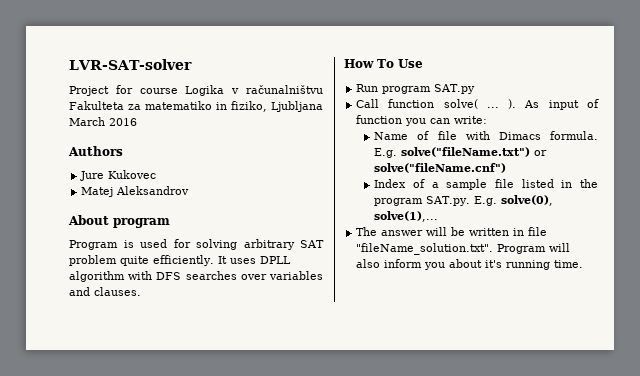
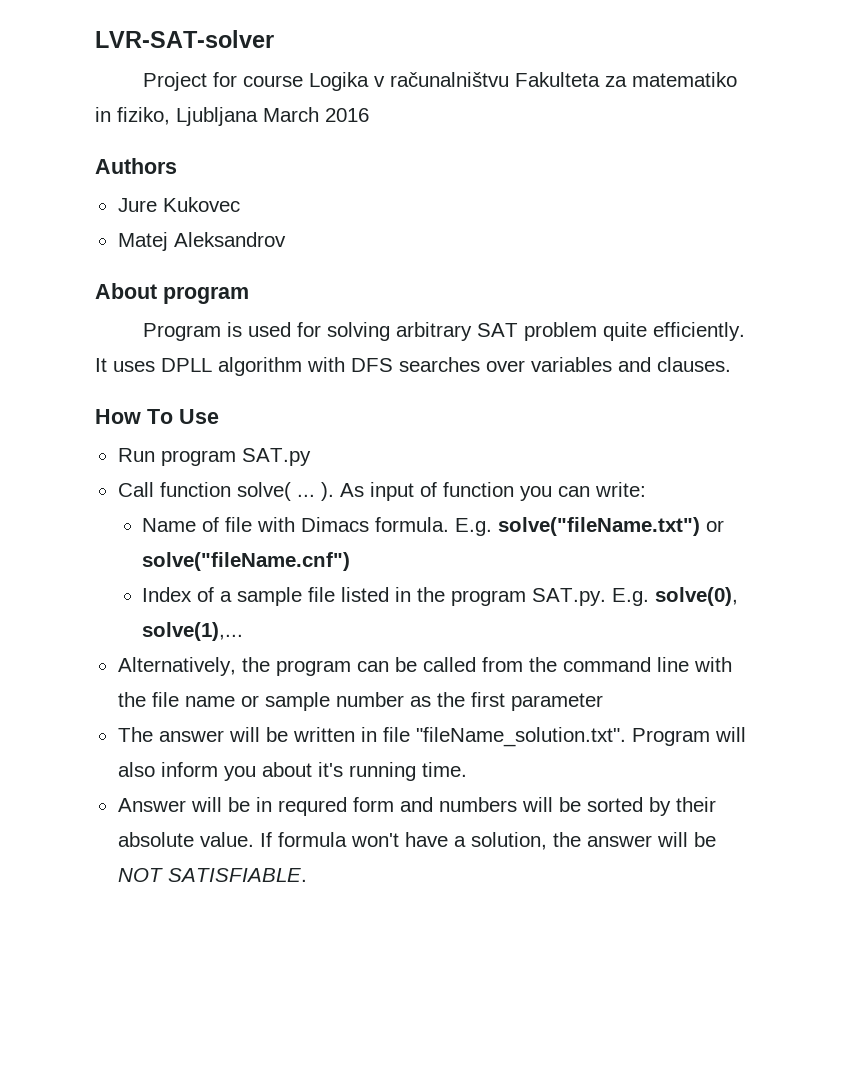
(439, 216) none -> [117,657,732,676] [117,692,603,711] // Alternatively, the program can be called from the command line with the file name or sample number as the first parameter
(584, 264) none -> [117,797,716,816] [117,832,716,850] [117,868,307,882] // Answer will be in requred form and numbers will be sorted by their absolute value. If formula won't have a solution, the answer will be NOT SATISFIABLE.

